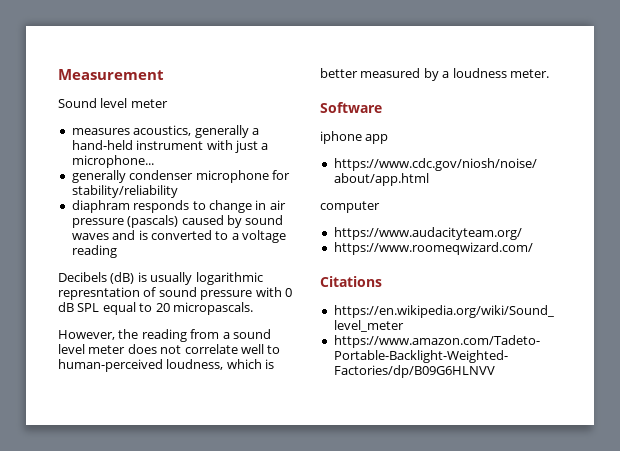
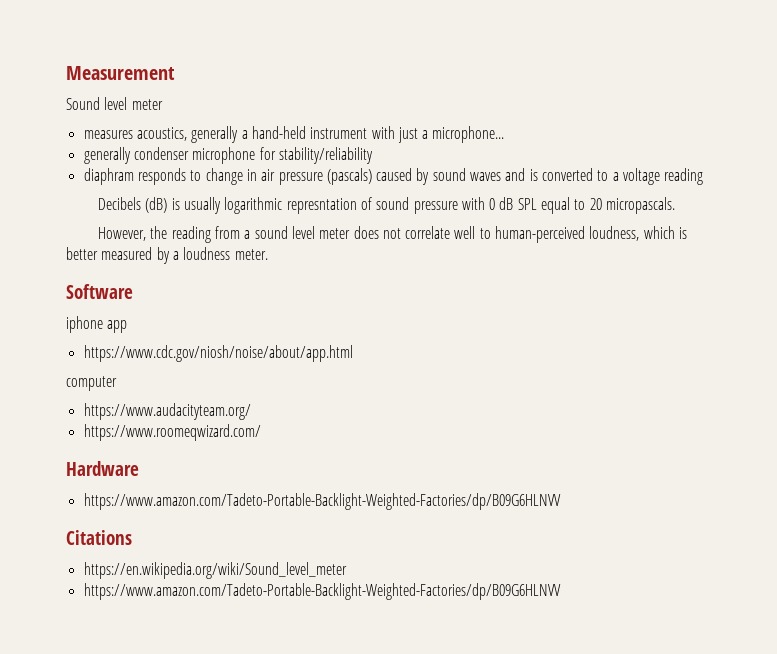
(533, 248) none -> [66,461,139,476] [83,493,561,510] // Hardware // https://www.amazon.com/Tadeto-Portable-Backlight-Weighted-Factories/dp/B09G6HLNVV

